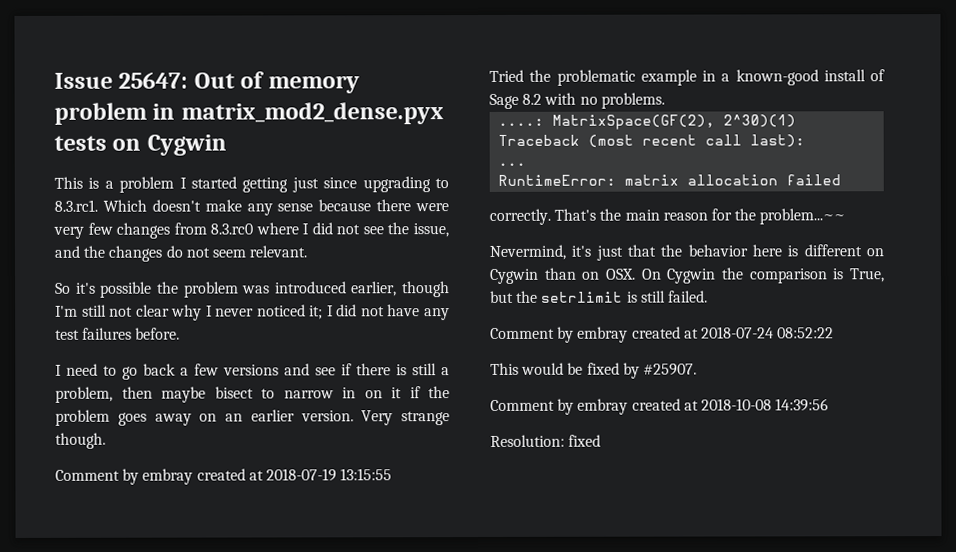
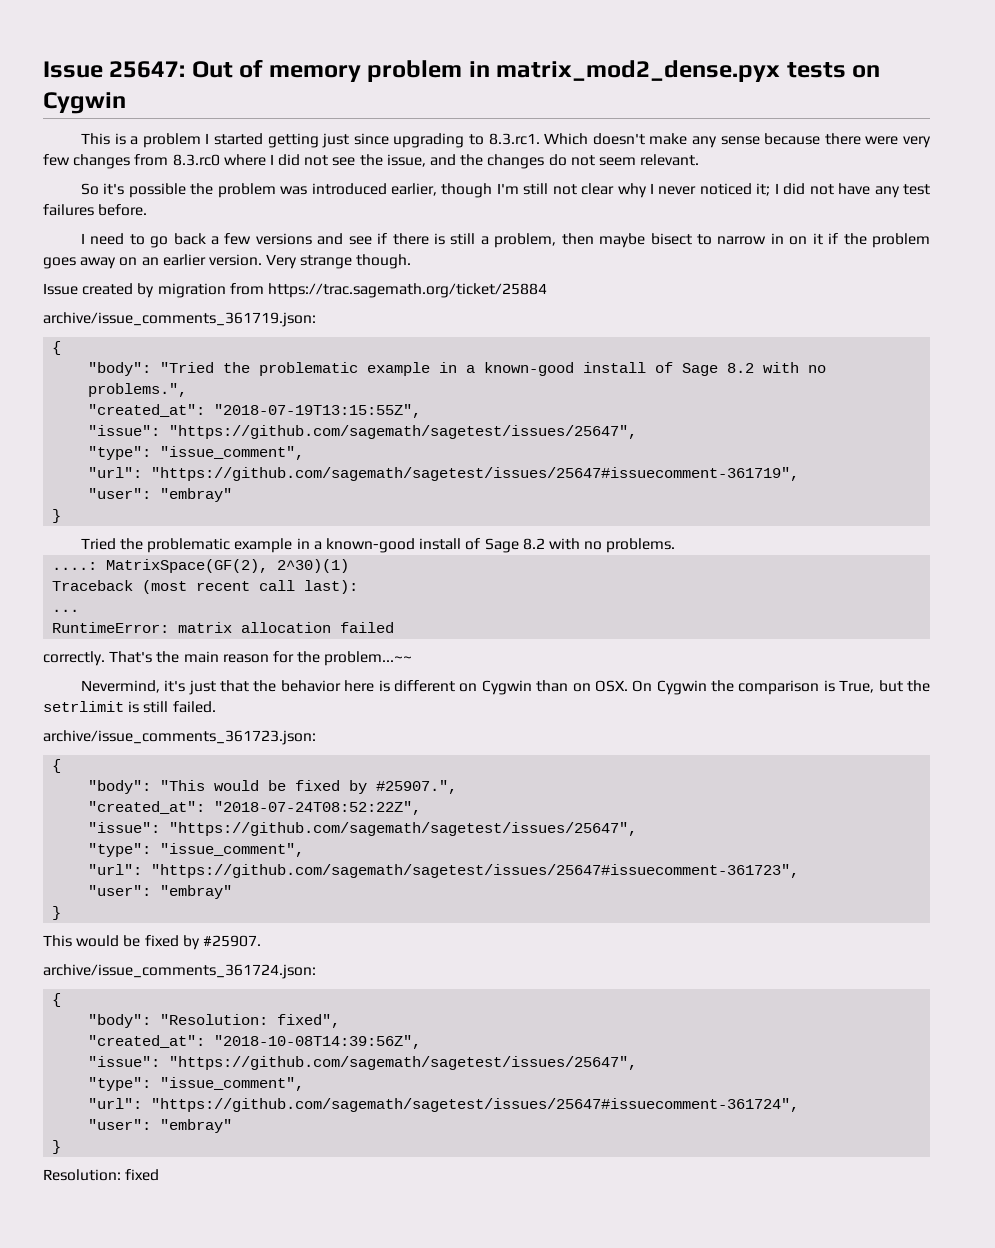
[55,468,393,485] Comment by embray created at 2018-07-19 13:15:55 -> [43,283,547,298] [43,312,316,327] [52,341,62,355] [88,362,827,376] [88,383,188,397] [88,404,422,418] [88,425,638,439] [88,446,305,460] [88,467,800,481] [88,488,233,502] [52,509,62,523] Issue created by migration from https://trac.sagemath.org/ticket/25884 // archive/issue_comments_361719.json: // { // "body": "Tried the problematic example in a known-good install of Sage 8.2 with no problems.", // "created_at": "2018-07-19T13:15:55Z", // "issue": "https://github.com/sagemath/sagetest/issues/25647", // "type": "issue_comment", // "url": "https://github.com/sagemath/sagetest/issues/25647#issuecomment-361719", // "user": "embray" // }
[490,326,835,343] Comment by embray created at 2018-07-24 08:52:22 -> [43,730,316,745] [52,759,62,773] [88,780,458,794] [88,801,422,815] [88,822,638,836] [88,843,305,857] [88,864,800,878] [88,885,233,899] [52,906,62,920] archive/issue_comments_361723.json: // { // "body": "This would be fixed by #25907.", // "created_at": "2018-07-24T08:52:22Z", // "issue": "https://github.com/sagemath/sagetest/issues/25647", // "type": "issue_comment", // "url": "https://github.com/sagemath/sagetest/issues/25647#issuecomment-361723", // "user": "embray" // }
[490,398,830,415] Comment by embray created at 2018-10-08 14:39:56 -> [43,964,316,979] [52,993,62,1007] [88,1014,341,1028] [88,1035,422,1049] [88,1056,638,1070] [88,1077,305,1091] [88,1098,800,1112] [88,1119,233,1133] [52,1140,62,1154] archive/issue_comments_361724.json: // { // "body": "Resolution: fixed", // "created_at": "2018-10-08T14:39:56Z", // "issue": "https://github.com/sagemath/sagetest/issues/25647", // "type": "issue_comment", // "url": "https://github.com/sagemath/sagetest/issues/25647#issuecomment-361724", // "user": "embray" // }

